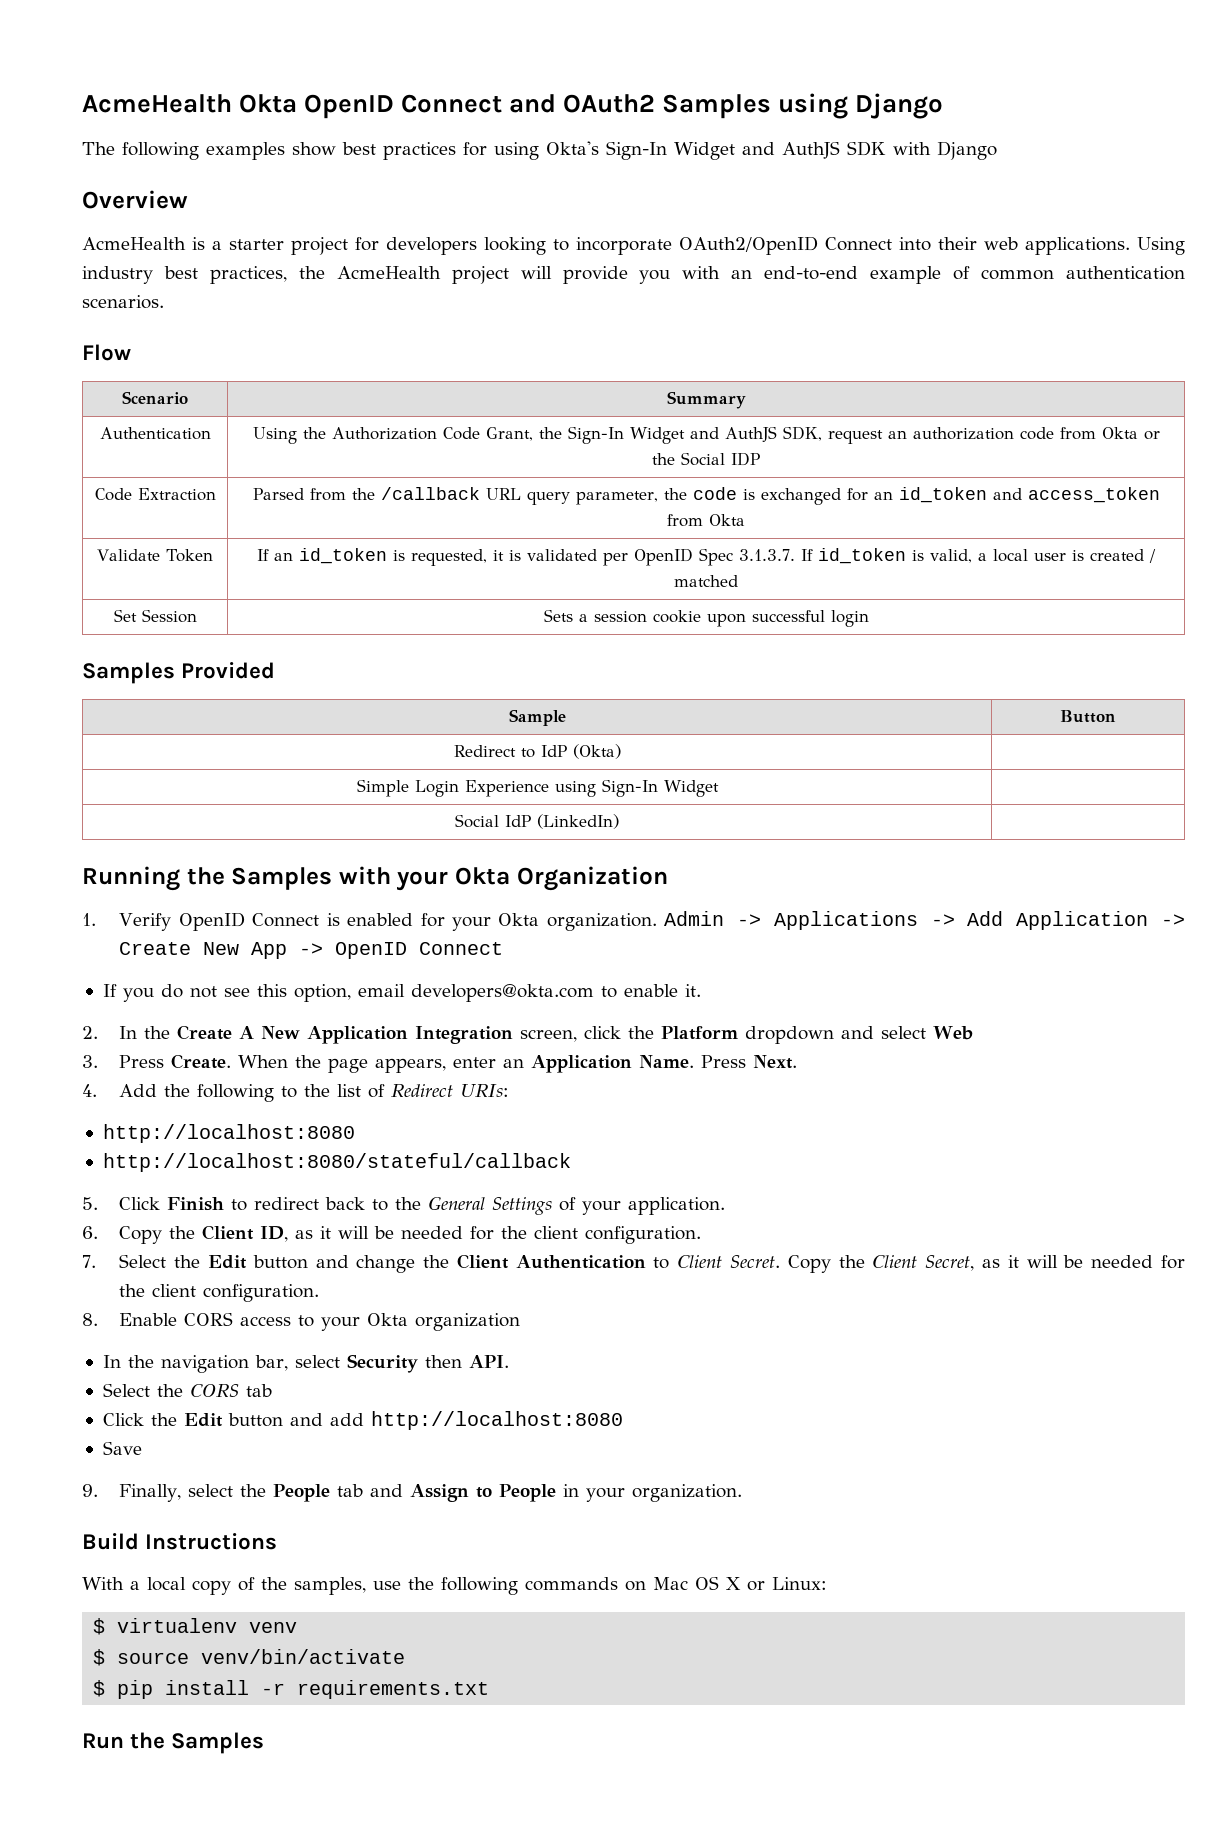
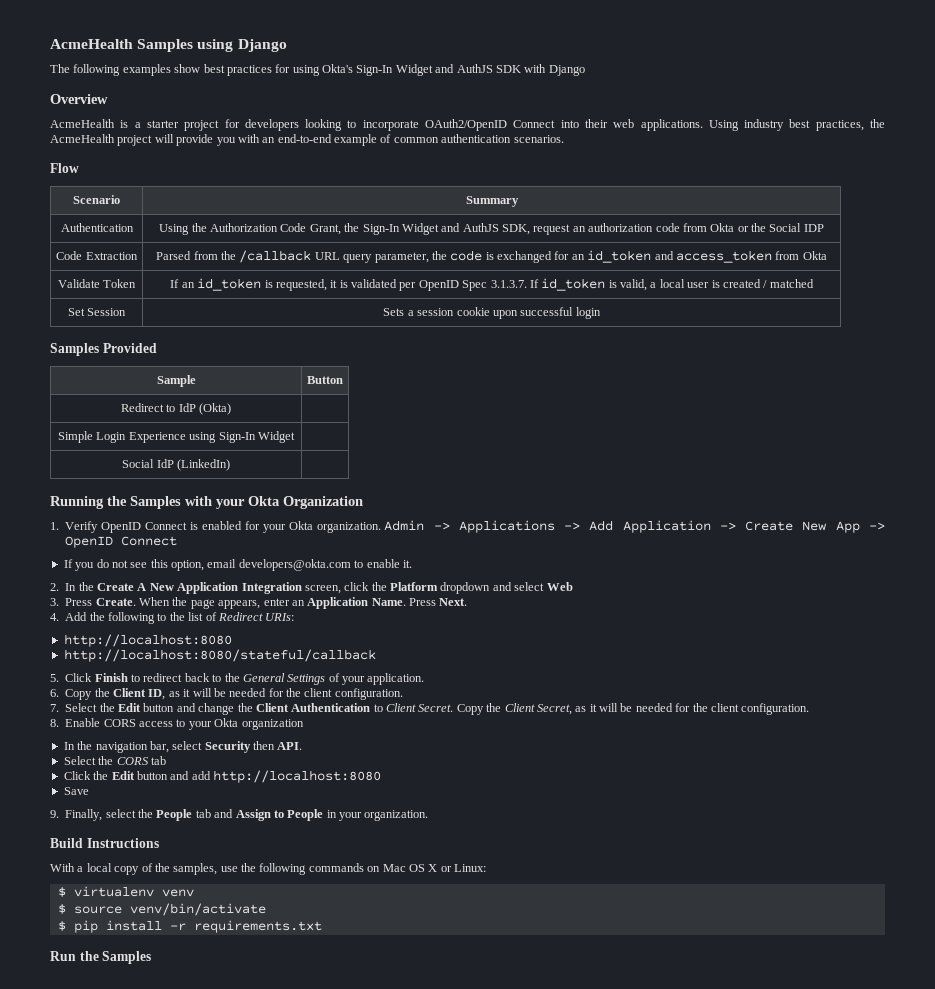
[82,94,656,119] AcmeHealth Okta OpenID Connect and OAuth2 -> [50,39,133,49] AcmeHealth

